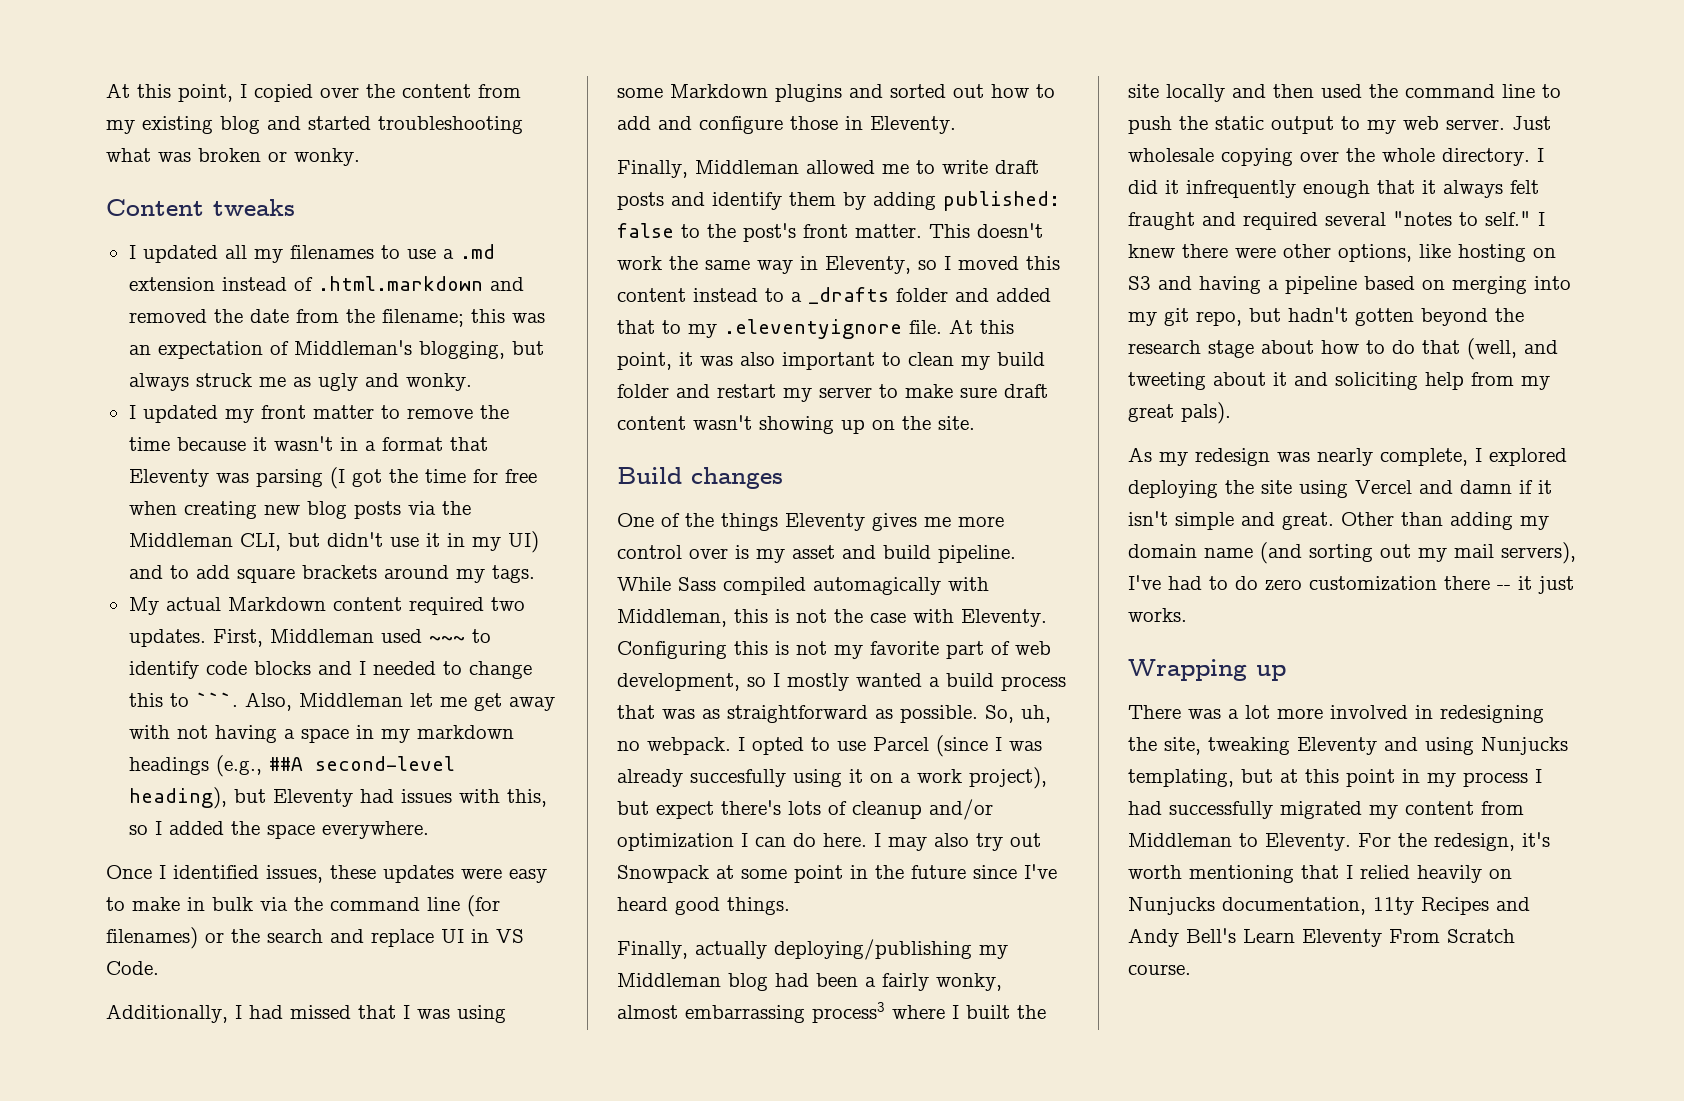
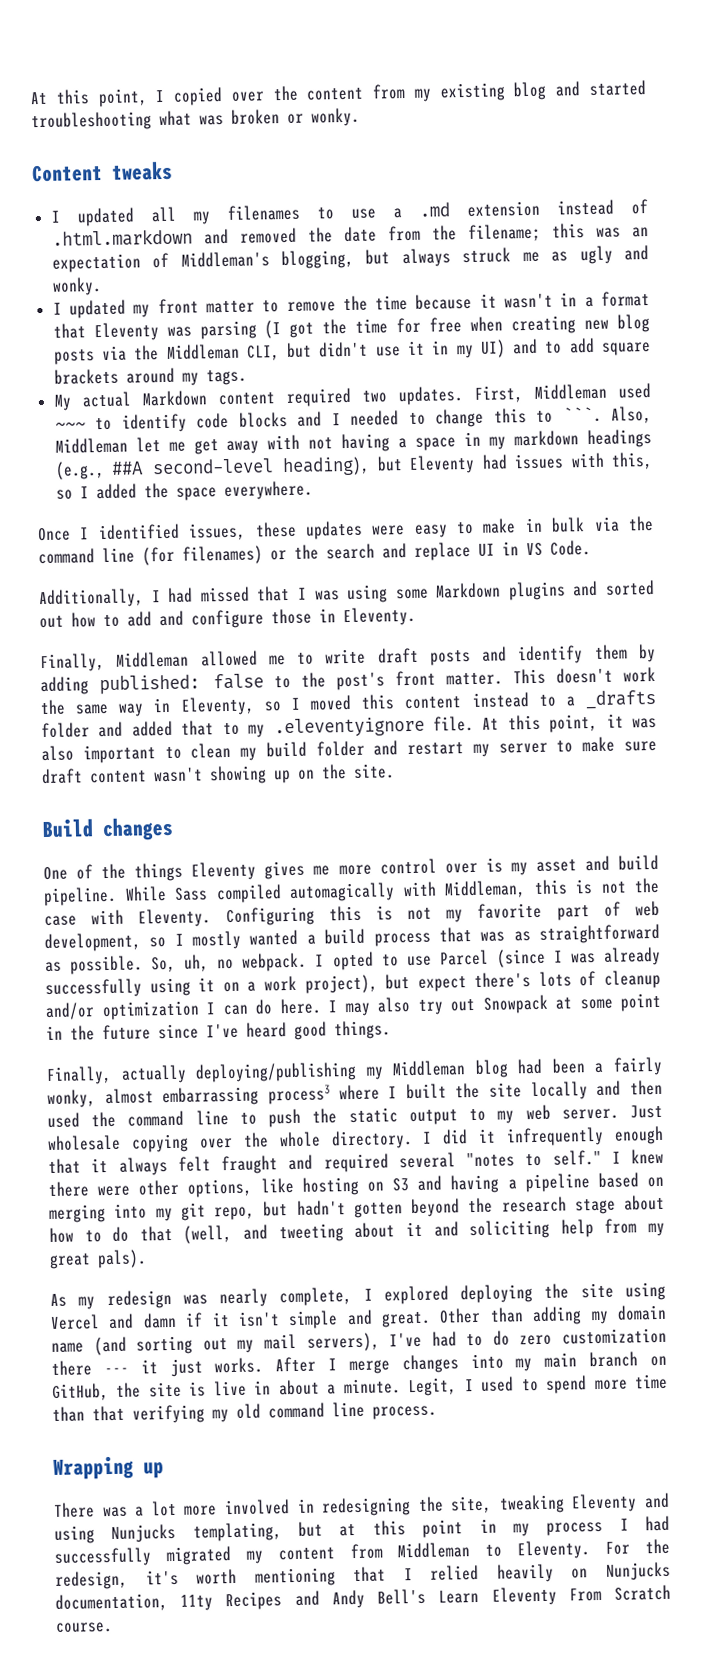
[690,769,786,787] succesfully -> [45,978,142,999] successfully
[1497,585,1511,590] -- -> [103,1367,129,1375] ---
(1187, 615) none -> [275,1351,667,1375] [52,1373,668,1401] [52,1401,437,1424] After I merge changes into my main branch on GitHub, the site is live in about a minute. Legit, I used to spend more time than that verifying my old command line process.

